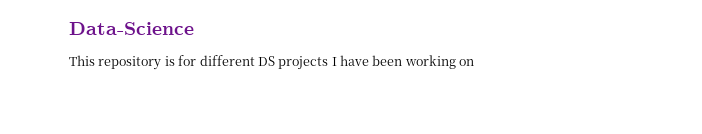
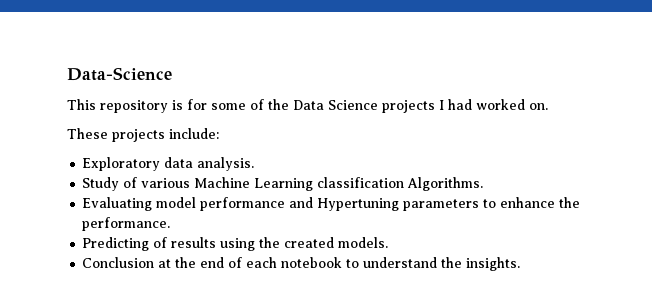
[199,55,475,70] different DS projects I have been working on -> [211,99,548,113] [67,128,219,142] [82,157,255,171] [82,177,484,191] [82,197,581,211] [82,217,171,231] [82,237,389,251] [82,257,521,271] some of the Data Science projects I had worked on. // These projects include: // Exploratory data analysis. // Study of various Machine Learning classification Algorithms. // Evaluating model performance and Hypertuning parameters to enhance the performance. // Predicting of results using the created models. // Conclusion at the end of each notebook to understand the insights.

